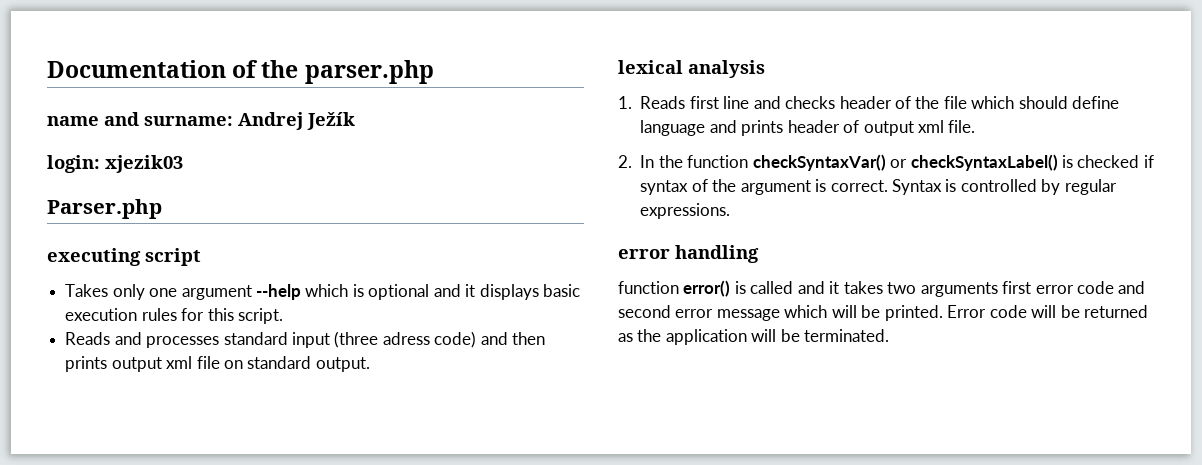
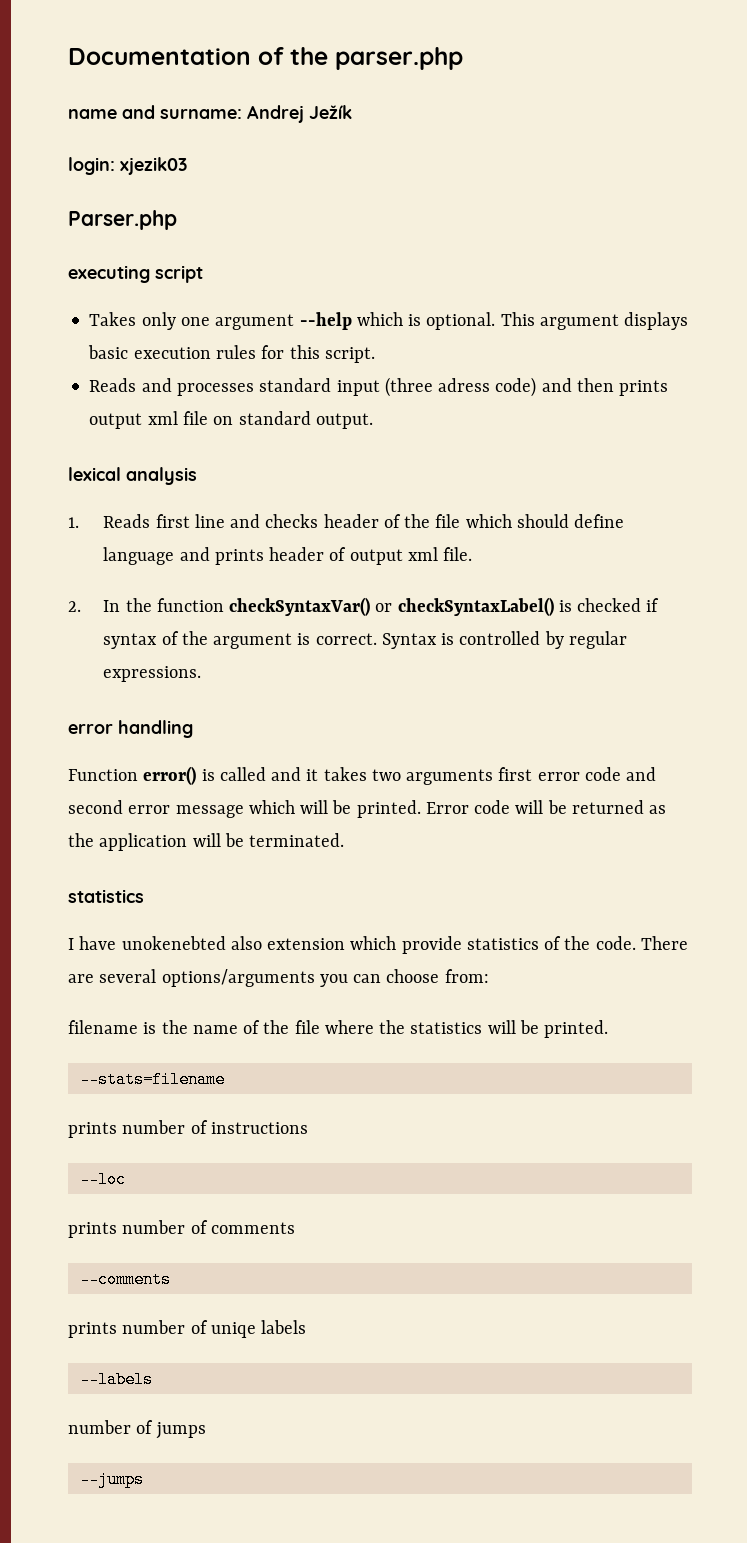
[368,284,476,300] optional and it -> [426,312,619,330] optional. This argument
[618,281,679,294] function -> [68,769,138,781] Function
(890, 335) none -> [68,889,144,903] [68,936,688,954] [68,969,489,987] [68,1020,609,1038] [79,1071,225,1088] [68,1120,308,1138] [79,1171,126,1188] [68,1220,295,1238] [79,1271,171,1288] [68,1320,307,1338] [79,1371,153,1388] [68,1420,206,1439] [79,1471,144,1488] // statistics // I have unokenebted also extension which provide statistics of the code. There are several options/arguments you can choose from: // filename is the name of the file where the statistics will be printed. // --stats=filename // prints number of instructions // --loc // prints number of comments // --comments // prints number of uniqe labels // --labels // number of jumps // --jumps

